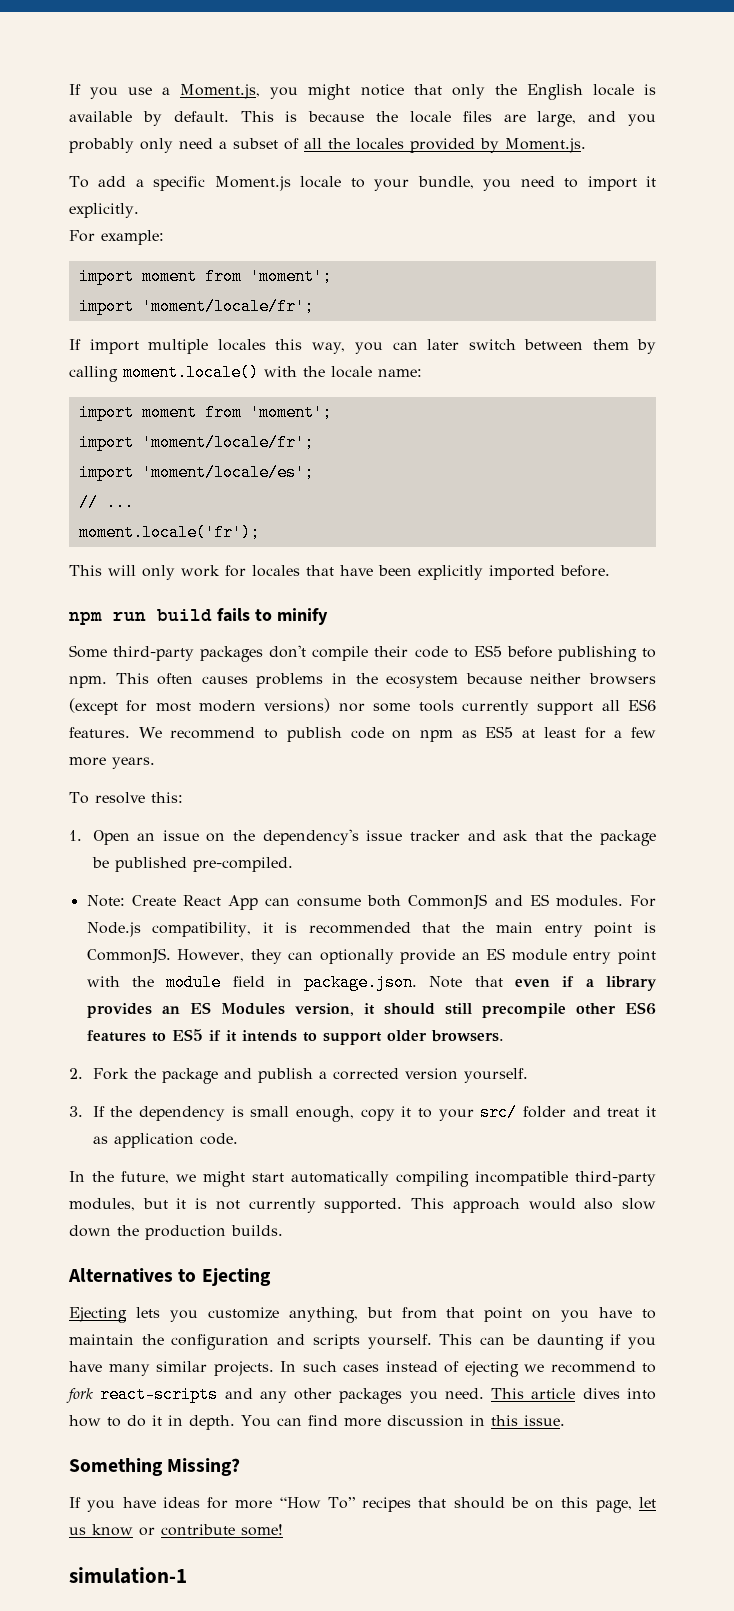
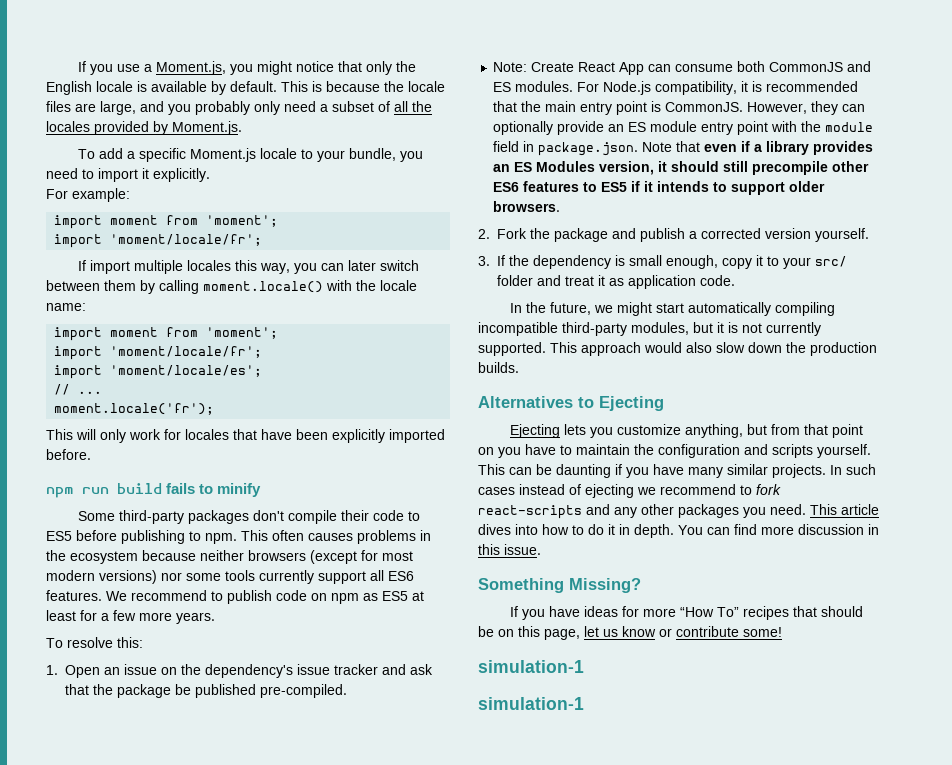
(187, 1575) none -> [478,697,584,710] // simulation-1

